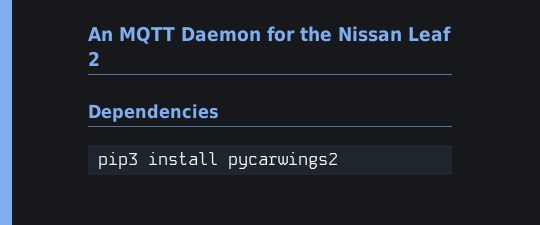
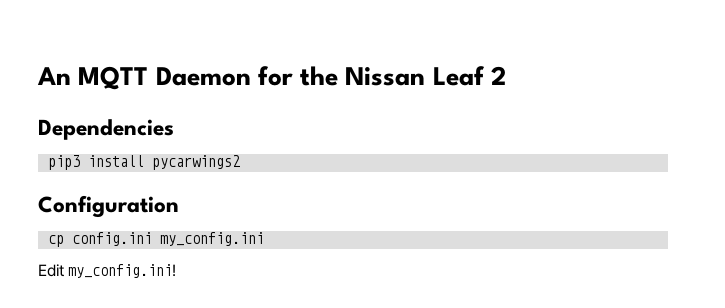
(338, 160) none -> [38,195,179,218] [47,232,264,247] [38,264,177,278] // Configuration // cp config.ini my_config.ini // Edit my_config.ini!

